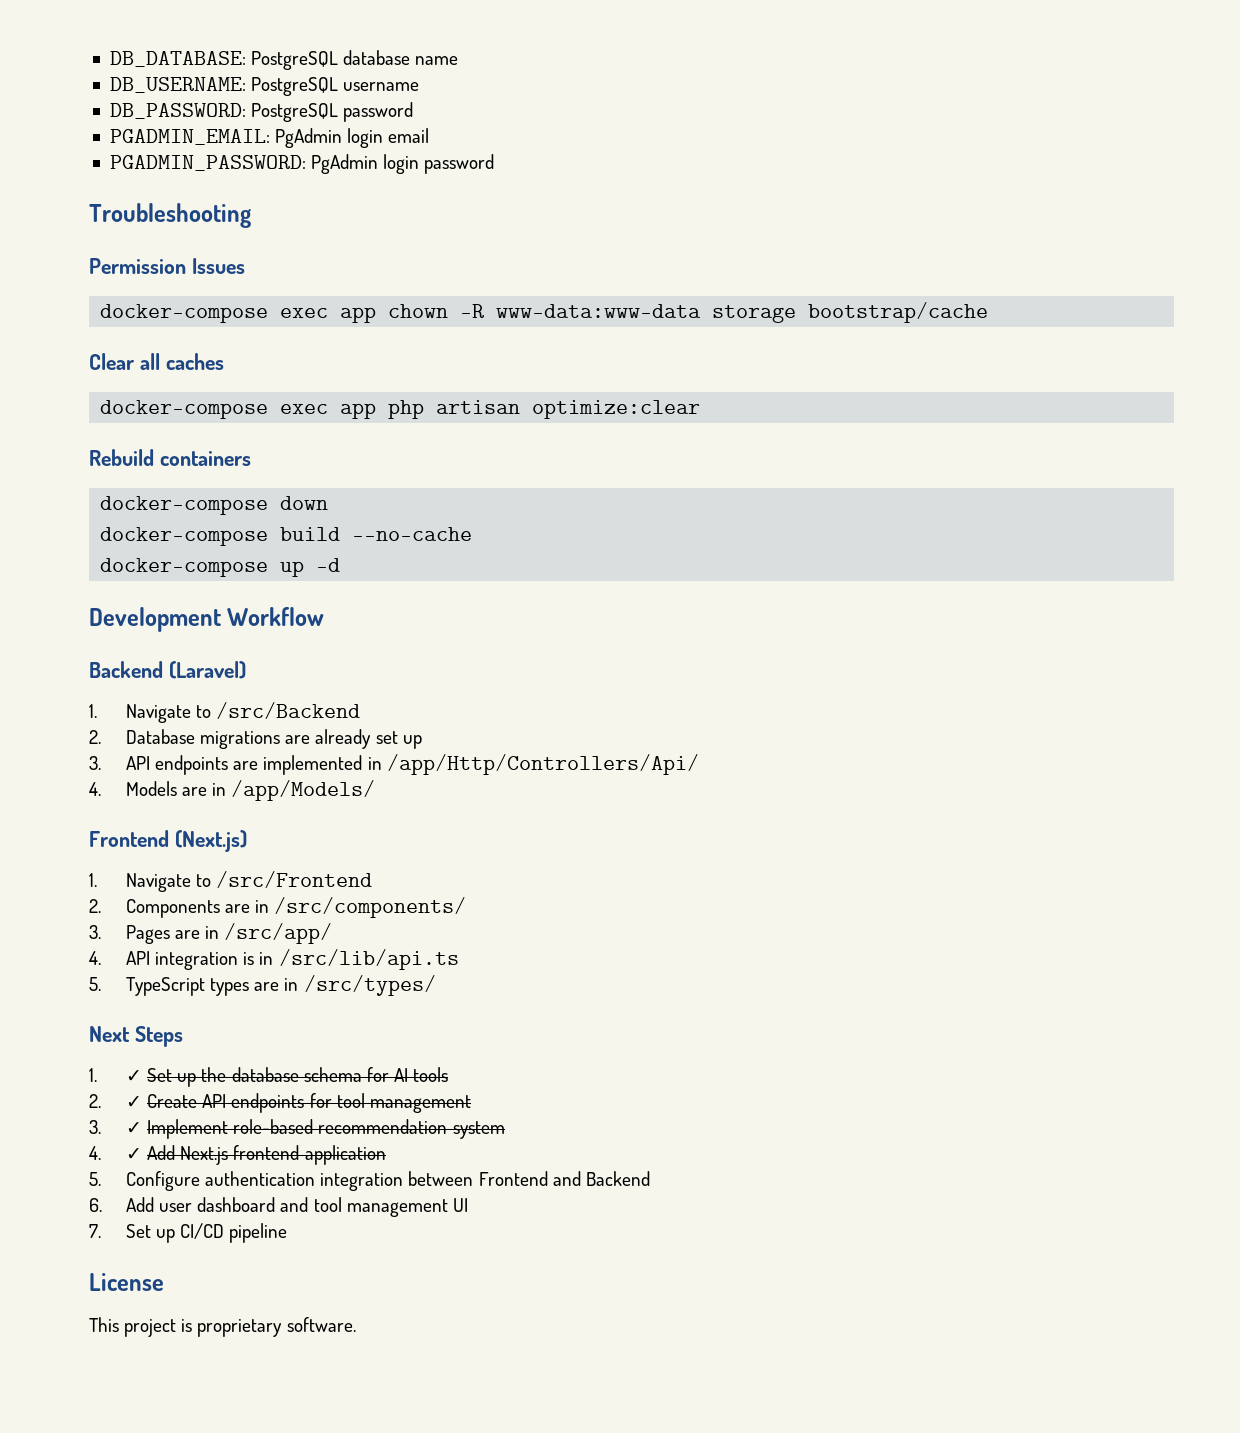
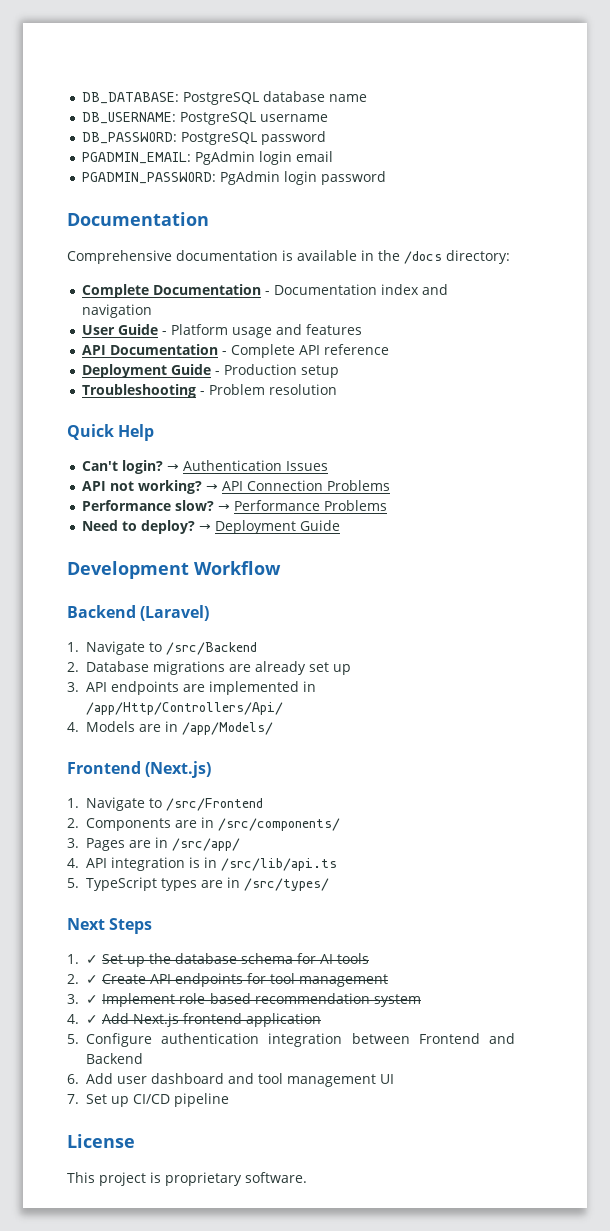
[89,203,251,228] [89,258,245,274] [100,302,989,323] [89,353,224,370] [100,400,701,419] [89,449,251,466] [100,496,329,515] [100,527,473,546] [100,558,341,577] Troubleshooting // Permission Issues // docker-compose exec app chown -R www-data:www-data storage bootstrap/cache // Clear all caches // docker-compose exec app php artisan optimize:clear // Rebuild containers // docker-compose down // docker-compose build --no-cache // docker-compose up -d -> [67,212,209,226] [67,250,510,264] [81,284,448,298] [81,304,152,318] [81,324,362,338] [81,344,389,358] [81,364,339,378] [81,384,337,398] [67,424,155,441] [81,460,328,474] [81,480,390,494] [81,500,387,511] [81,520,340,534] Documentation // Comprehensive documentation is available in the /docs directory: // Complete Documentation - Documentation index and navigation // User Guide - Platform usage and features // API Documentation - Complete API reference // Deployment Guide - Production setup // Troubleshooting - Problem resolution // Quick Help // Can't login? → Authentication Issues // API not working? → API Connection Problems // Performance slow? → Performance Problems // Need to deploy? → Deployment Guide

